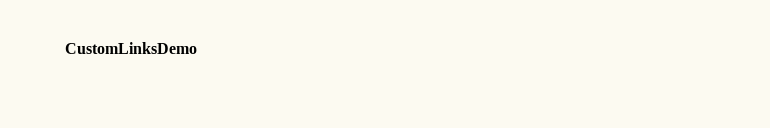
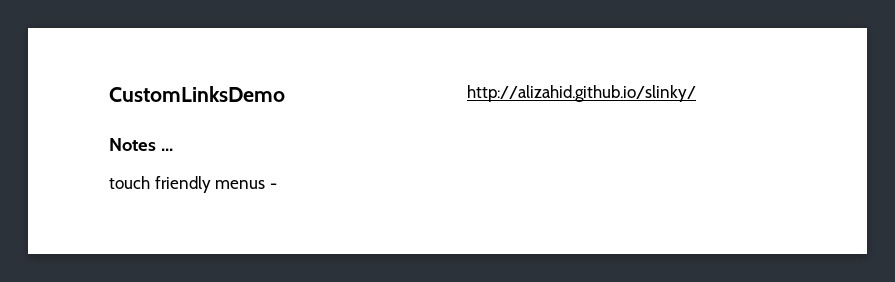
(197, 48) none -> [109,138,173,151] [109,176,277,193] [467,85,696,102] // Notes ... // touch friendly menus - http://alizahid.github.io/slinky/

